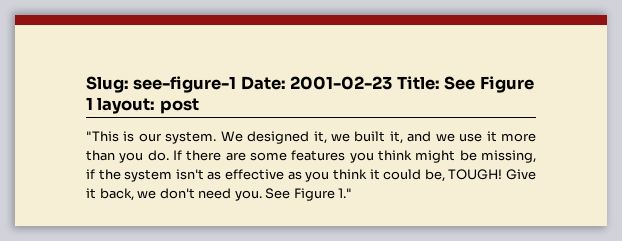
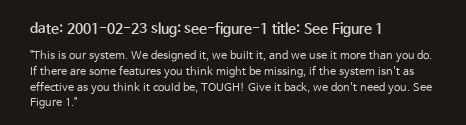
[86,76,440,93] Slug: see-figure-1 Date: 2001-02-23 Title: -> [30,22,301,37] date: 2001-02-23 slug: see-figure-1 title:
[97,97,199,114] layout: post -> (384, 28) none

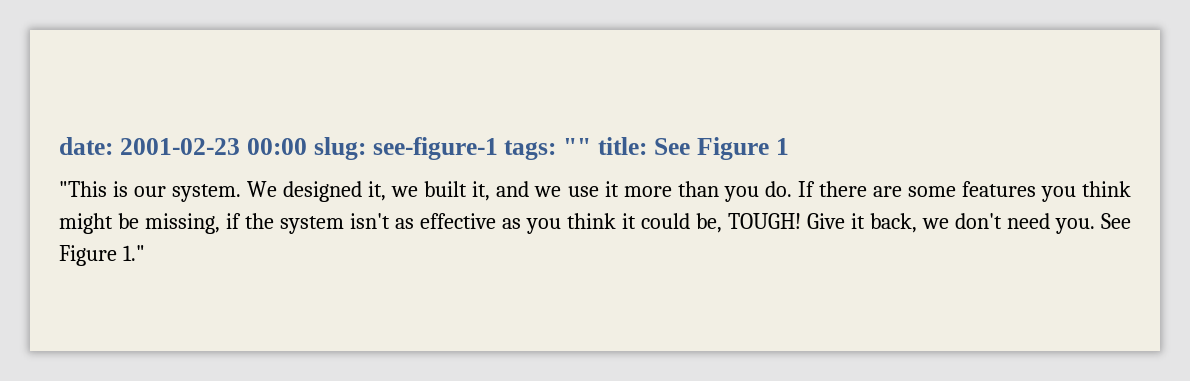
(147, 28) none -> [246,138,307,155] 00:00
(269, 29) none -> [504,138,592,160] tags: ""

